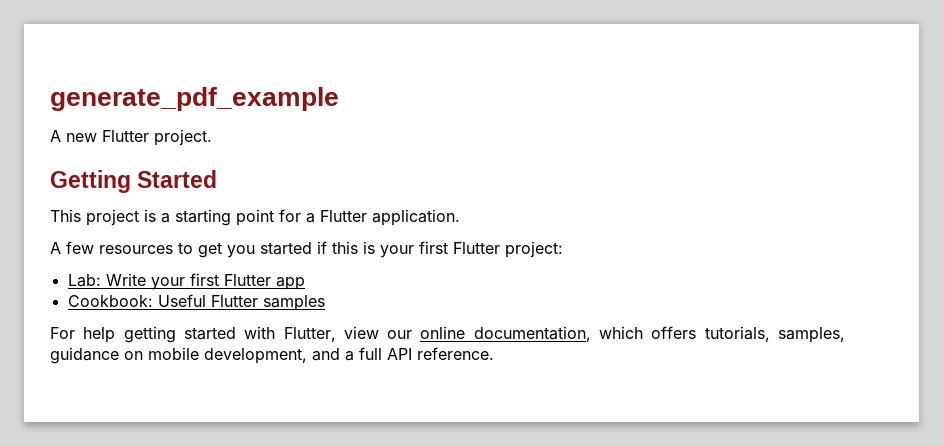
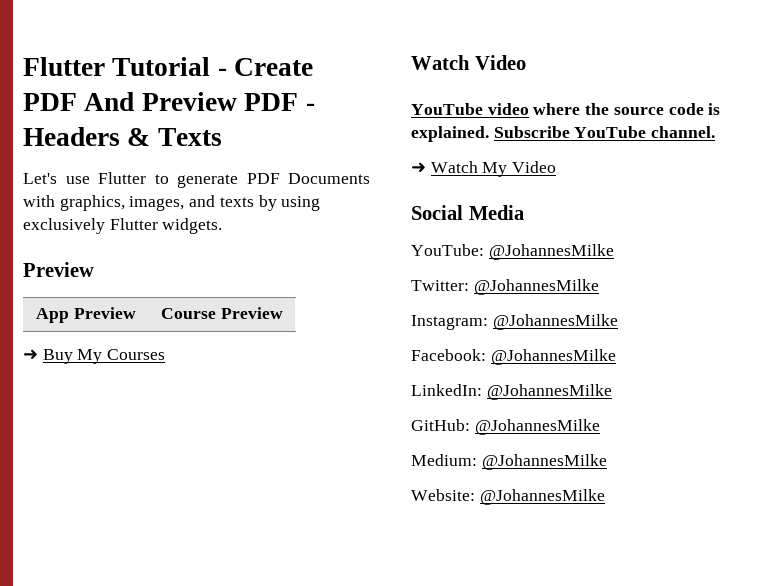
[50,87,339,111] [50,129,212,146] [50,170,218,193] [50,209,460,226] [50,241,563,258] [67,273,305,290] [67,294,325,311] [50,326,845,343] [50,347,494,364] generate_pdf_example // A new Flutter project. // Getting Started // This project is a starting point for a Flutter application. // A few resources to get you started if this is your first Flutter project: // Lab: Write your first Flutter app // Cookbook: Useful Flutter samples // For help getting started with Flutter, view our online documentation, which offers tutorials, samples, guidance on mobile development, and a full API reference. -> [23,57,314,76] [23,92,315,111] [23,127,222,146] [23,172,370,188] [23,195,321,211] [23,218,223,234] [23,262,94,277] [36,307,136,323] [161,307,283,319] [23,349,166,364] [411,55,526,70] [411,103,721,115] [411,126,716,142] [411,161,557,177] [411,205,524,220] [411,244,614,260] [411,279,599,295] [411,314,618,330] [411,349,616,365] [411,384,612,400] [411,419,600,435] [411,454,607,470] [411,489,605,505] Flutter Tutorial - Create PDF And Preview PDF - Headers & Texts // Let's use Flutter to generate PDF Documents with graphics, images, and texts by using exclusively Flutter widgets. // Preview // App Preview | Course Preview // ➜ Buy My Courses // Watch Video // YouTube video where the source code is explained. Subscribe YouTube channel. // ➜ Watch My Video // Social Media // YouTube: @JohannesMilke // Twitter: @JohannesMilke // Instagram: @JohannesMilke // Facebook: @JohannesMilke // LinkedIn: @JohannesMilke // GitHub: @JohannesMilke // Medium: @JohannesMilke // Website: @JohannesMilke

